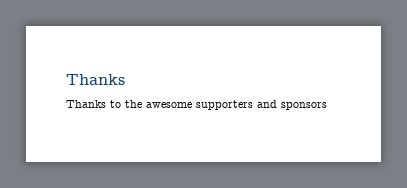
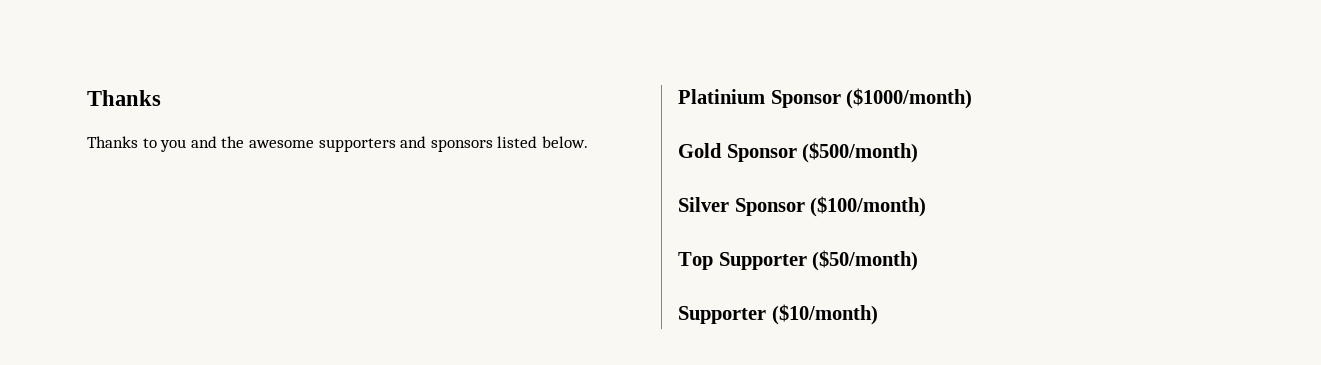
(121, 104) none -> [160,136,217,152] you and
(327, 106) none -> [497,136,588,148] [678,88,973,109] [678,142,919,163] [678,196,927,217] [678,250,919,271] [678,304,878,325] listed below. // Platinium Sponsor ($1000/month) // Gold Sponsor ($500/month) // Silver Sponsor ($100/month) // Top Supporter ($50/month) // Supporter ($10/month)

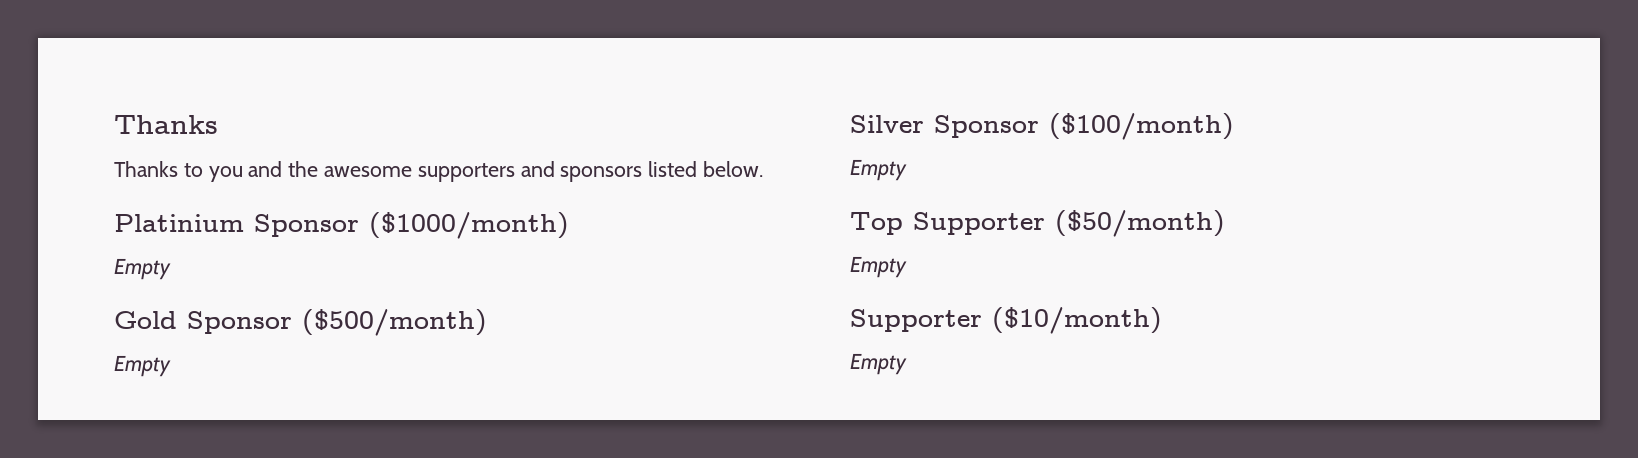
(973, 98) none -> [114,258,171,280] // Empty
(919, 152) none -> [114,355,171,377] // Empty
(927, 206) none -> [850,159,907,181] // Empty
(919, 260) none -> [850,256,907,278] // Empty
(878, 314) none -> [850,353,907,375] // Empty

